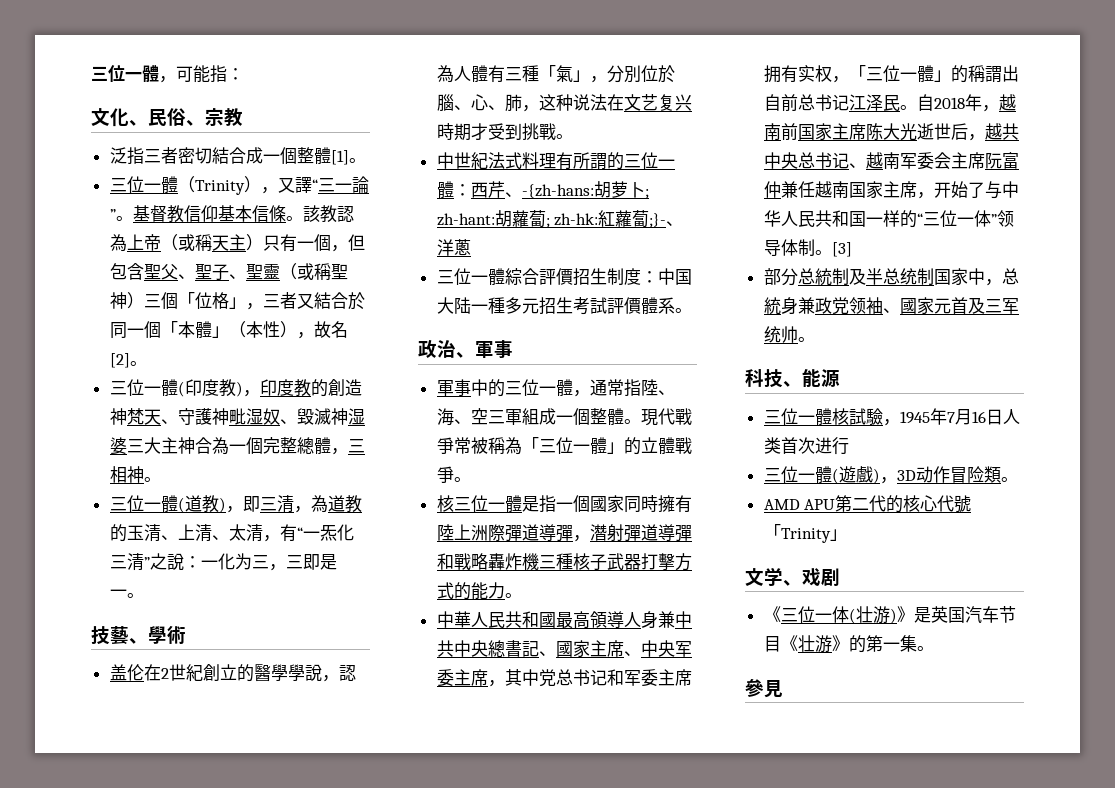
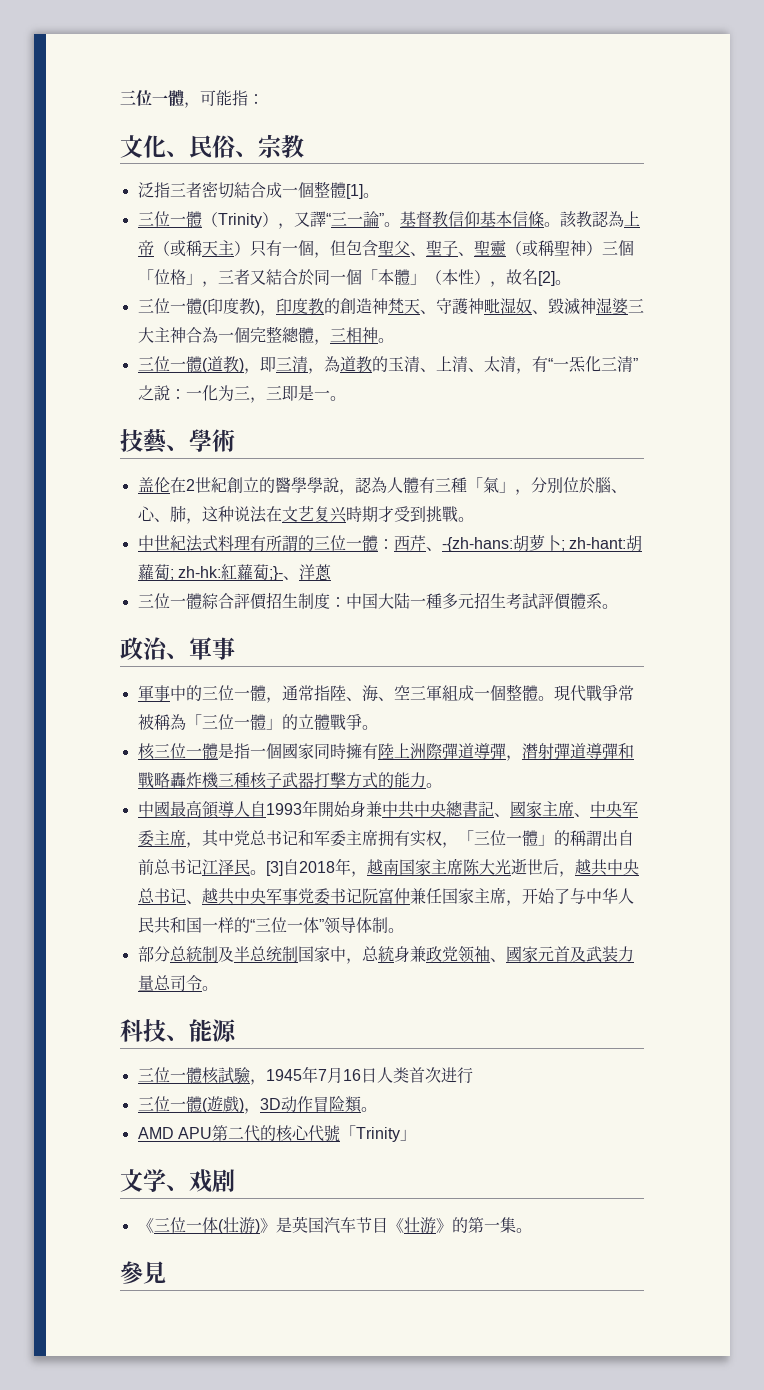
[453,611,539,629] 華人民共和 -> (154, 809) none
(641, 619) none -> [249,800,351,817] 自1993年開始
(917, 107) none -> [265,861,283,876] [3]
[780,123,798,141] 前 -> (399, 867) none
[882,152,985,169] 南军委会主席 -> [217,888,362,905] 共中央军事党委书记
[814,181,849,198] 越南 -> (442, 896) none
[831,242,852,257] [3] -> (404, 930) none
[984,298,1019,314] [763,326,798,343] 三军统帅 -> [585,946,634,963] [137,975,202,991] 武装力量总司令

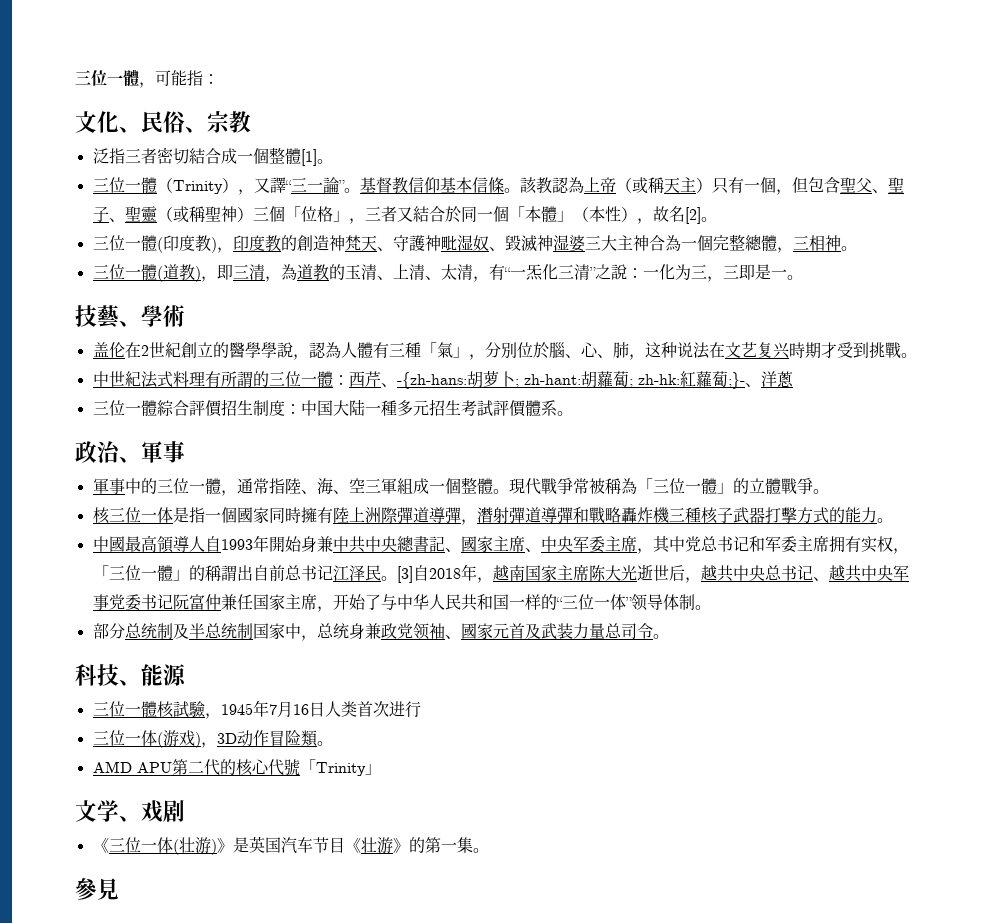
[201,743,218,759] 體 -> [156,507,173,523] 体
[185,946,202,962] 統 -> [140,623,157,639] 统
[377,946,394,962] 統 -> [332,623,349,639] 统
[185,1096,239,1113] 體(遊戲 -> [140,730,195,748] 体(游戏

